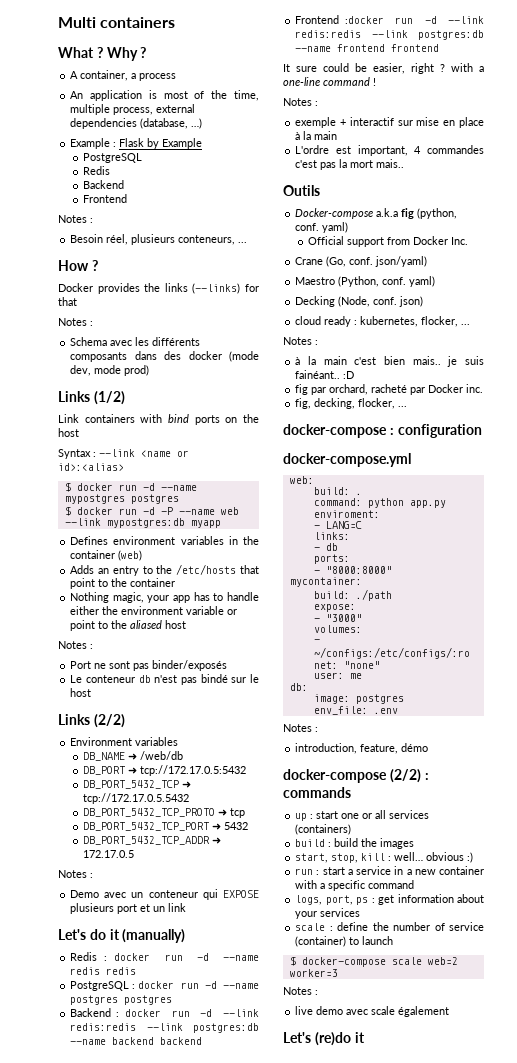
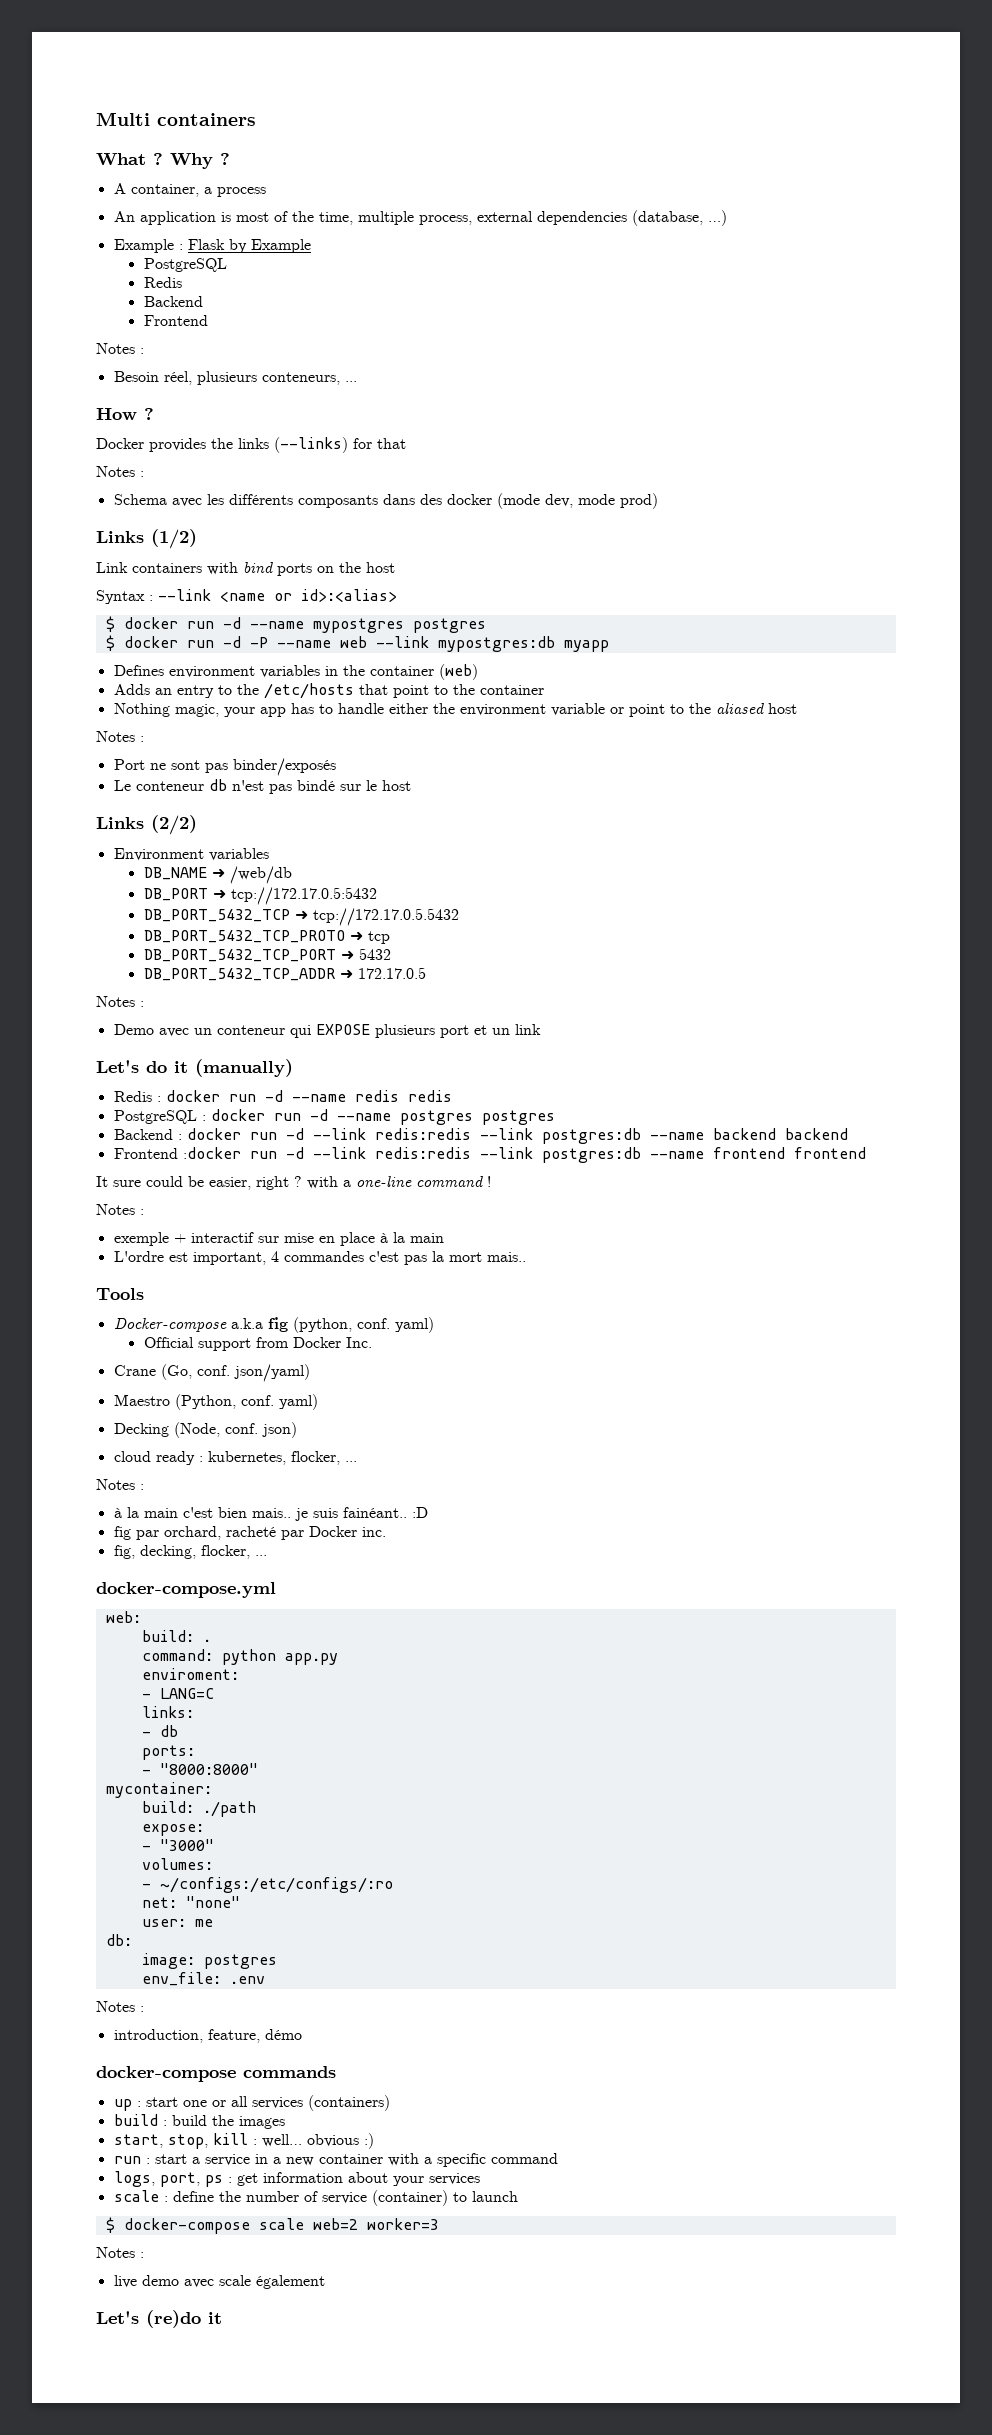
[283,185,320,196] Outils -> [96,1288,144,1300] Tools
[283,424,482,438] // docker-compose : configuration -> (267, 1555) none
[389,769,429,783] (2/2) : -> (236, 2074) none

